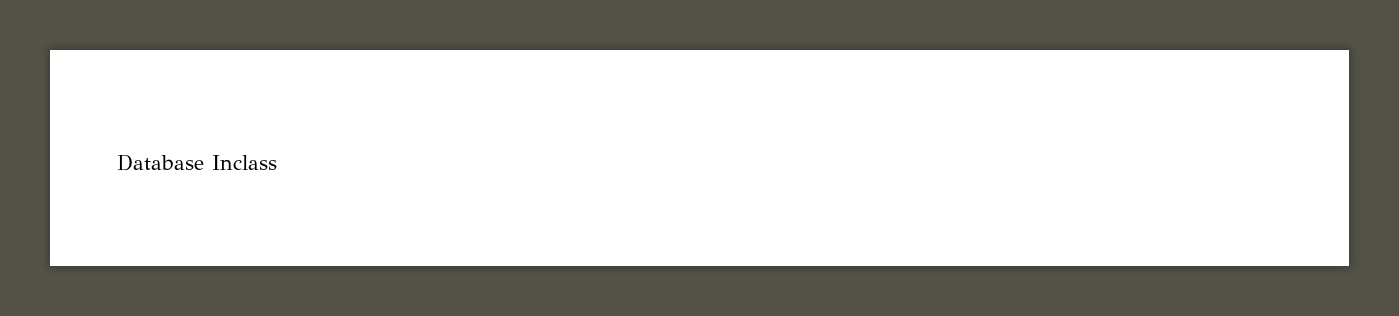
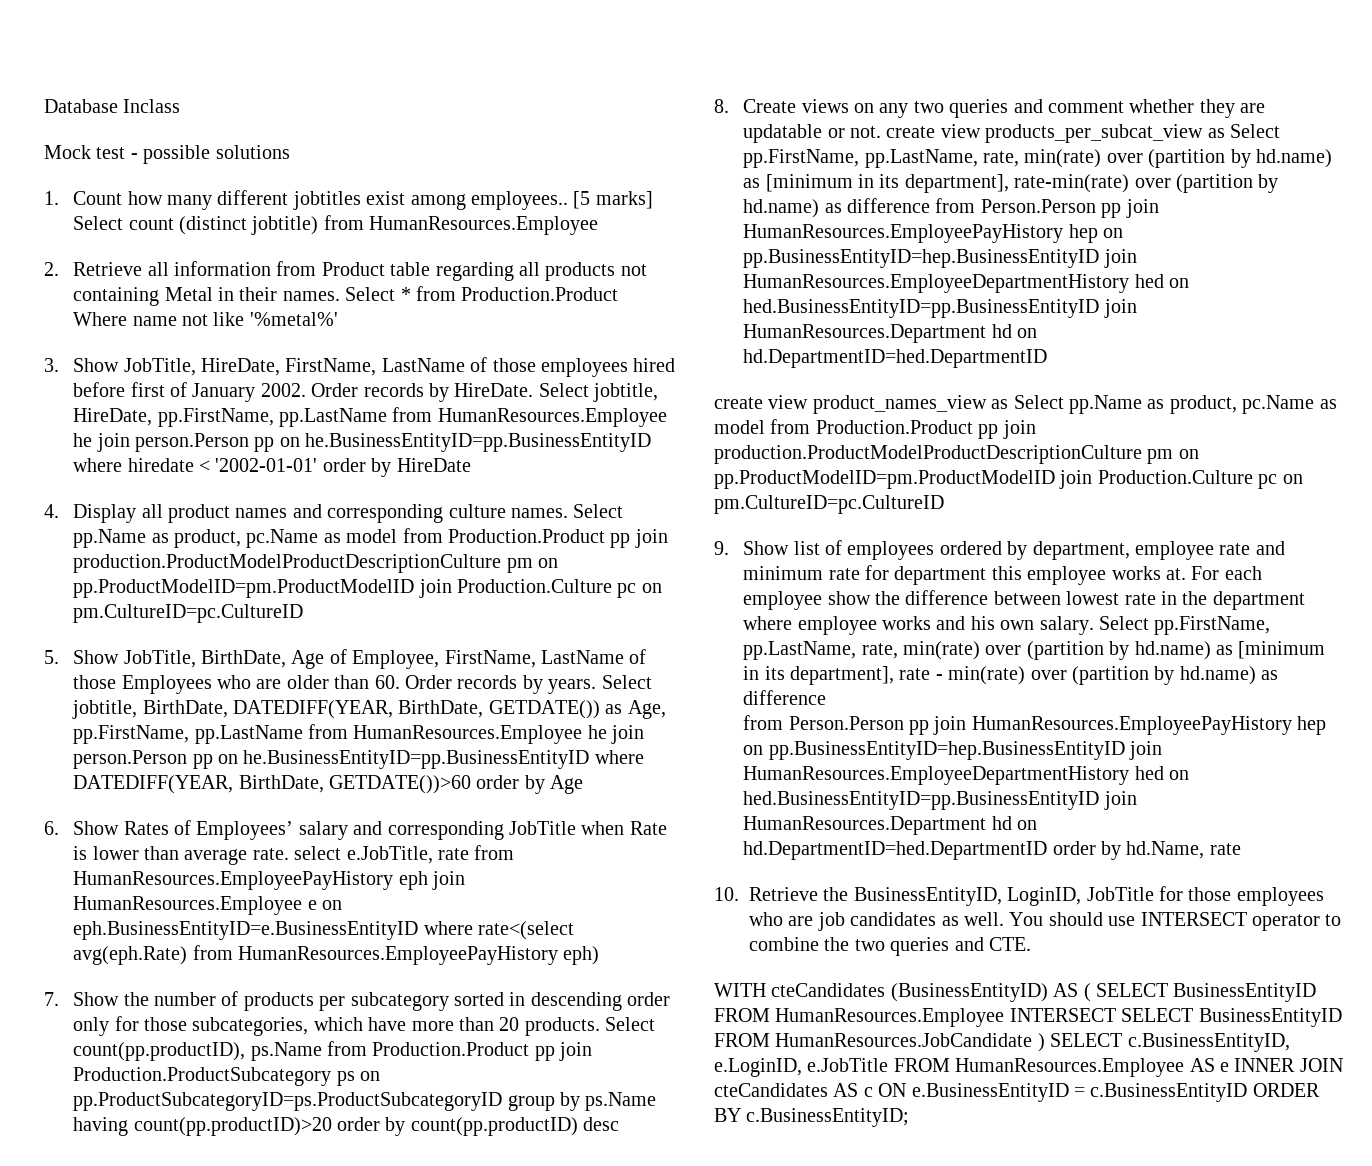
(277, 162) none -> [44,145,290,164] [44,190,653,210] [73,215,599,235] [44,261,647,281] [73,286,619,306] [73,312,338,326] [44,357,676,377] [73,382,659,402] [73,407,667,427] [73,433,652,452] [73,458,471,477] [44,504,624,523] [73,528,668,548] [73,554,558,573] [73,579,662,598] [73,604,304,623] [44,649,647,669] [73,675,652,694] [72,700,666,719] [73,724,645,744] [73,750,644,769] [73,775,584,794] [44,820,667,840] [73,845,515,865] [73,871,465,890] [73,896,342,915] [73,921,574,940] [73,945,600,965] [44,991,671,1011] [73,1016,656,1036] [73,1041,593,1061] [73,1067,380,1086] [73,1092,657,1111] [73,1117,620,1136] [714,99,1266,118] [743,124,1280,143] [743,149,1332,168] [743,174,1279,193] [743,198,1159,218] [743,224,1123,243] [743,249,1137,268] [743,274,1189,293] [743,299,1137,318] [743,324,1037,343] [743,349,1048,368] [714,395,1337,414] [714,419,1036,439] [714,445,1199,464] [714,470,1303,489] [714,495,944,514] [714,540,1285,560] [743,565,1262,585] [743,590,1305,610] [743,616,1271,635] [743,641,1326,660] [743,666,1279,685] [743,690,827,705] [743,715,1327,735] [743,741,1162,760] [743,766,1189,785] [743,791,1137,810] [743,816,1037,835] [743,841,1241,860] [714,886,1324,906] [749,912,1342,931] [749,937,1031,956] [714,983,1317,1002] [714,1008,1342,1027] [714,1033,1290,1052] [714,1058,1343,1077] [714,1083,1320,1102] [714,1108,910,1127] // Mock test - possible solutions // 1. Count how many different jobtitles exist among employees.. [5 marks] Select count (distinct jobtitle) from HumanResources.Employee // 2. Retrieve all information from Product table regarding all products not containing Metal in their names. Select * from Production.Product Where name not like '%metal%' // 3. Show JobTitle, HireDate, FirstName, LastName of those employees hired before first of January 2002. Order records by HireDate. Select jobtitle, HireDate, pp.FirstName, pp.LastName from HumanResources.Employee he join person.Person pp on he.BusinessEntityID=pp.BusinessEntityID where hiredate < '2002-01-01' order by HireDate // 4. Display all product names and corresponding culture names. Select pp.Name as product, pc.Name as model from Production.Product pp join production.ProductModelProductDescriptionCulture pm on pp.ProductModelID=pm.ProductModelID join Production.Culture pc on pm.CultureID=pc.CultureID // 5. Show JobTitle, BirthDate, Age of Employee, FirstName, LastName of those Employees who are older than 60. Order records by years. Select jobtitle, BirthDate, DATEDIFF(YEAR, BirthDate, GETDATE()) as Age, pp.FirstName, pp.LastName from HumanResources.Employee he join person.Person pp on he.BusinessEntityID=pp.BusinessEntityID where DATEDIFF(YEAR, BirthDate, GETDATE())>60 order by Age // 6. Show Rates of Employees’ salary and corresponding JobTitle when Rate is lower than average rate. select e.JobTitle, rate from HumanResources.EmployeePayHistory eph join HumanResources.Employee e on eph.BusinessEntityID=e.BusinessEntityID where rate<(select avg(eph.Rate) from HumanResources.EmployeePayHistory eph) // 7. Show the number of products per subcategory sorted in descending order only for those subcategories, which have more than 20 products. Select count(pp.productID), ps.Name from Production.Product pp join Production.ProductSubcategory ps on pp.ProductSubcategoryID=ps.ProductSubcategoryID group by ps.Name having count(pp.productID)>20 order by count(pp.productID) desc // 8. Create views on any two queries and comment whether they are updatable or not. create view products_per_subcat_view as Select pp.FirstName, pp.LastName, rate, min(rate) over (partition by hd.name) as [minimum in its department], rate-min(rate) over (partition by hd.name) as difference from Person.Person pp join HumanResources.EmployeePayHistory hep on pp.BusinessEntityID=hep.BusinessEntityID join HumanResources.EmployeeDepartmentHistory hed on hed.BusinessEntityID=pp.BusinessEntityID join HumanResources.Department hd on hd.DepartmentID=hed.DepartmentID // create view product_names_view as Select pp.Name as product, pc.Name as model from Production.Product pp join production.ProductModelProductDescriptionCulture pm on pp.ProductModelID=pm.ProductModelID join Production.Culture pc on pm.CultureID=pc.CultureID // 9. Show list of employees ordered by department, employee rate and minimum rate for department this employee works at. For each employee show the difference between lowest rate in the department where employee works and his own salary. Select pp.FirstName, pp.LastName, rate, min(rate) over (partition by hd.name) as [minimum in its department], rate - min(rate) over (partition by hd.name) as difference // from Person.Person pp join HumanResources.EmployeePayHistory hep on pp.BusinessEntityID=hep.BusinessEntityID join HumanResources.EmployeeDepartmentHistory hed on hed.BusinessEntityID=pp.BusinessEntityID join HumanResources.Department hd on hd.DepartmentID=hed.DepartmentID order by hd.Name, rate // 10. Retrieve the BusinessEntityID, LoginID, JobTitle for those employees who are job candidates as well. You should use INTERSECT operator to combine the two queries and CTE. // WITH cteCandidates (BusinessEntityID) AS ( SELECT BusinessEntityID FROM HumanResources.Employee INTERSECT SELECT BusinessEntityID FROM HumanResources.JobCandidate ) SELECT c.BusinessEntityID, e.LoginID, e.JobTitle FROM HumanResources.Employee AS e INNER JOIN cteCandidates AS c ON e.BusinessEntityID = c.BusinessEntityID ORDER BY c.BusinessEntityID;

